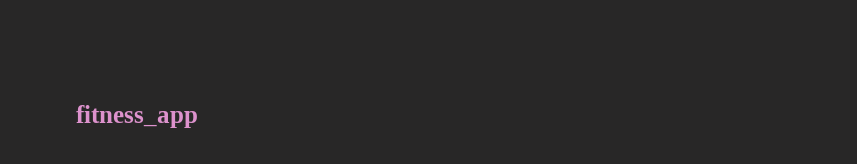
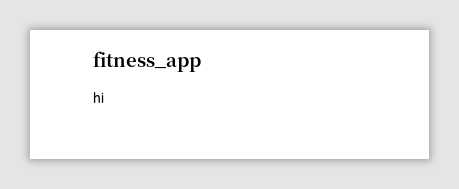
(198, 116) none -> [93,92,104,103] // hi

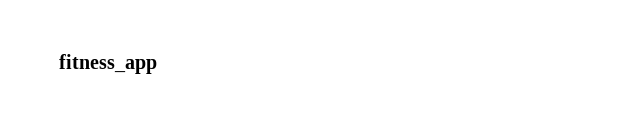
[93,92,104,103] // hi -> (157, 64) none

